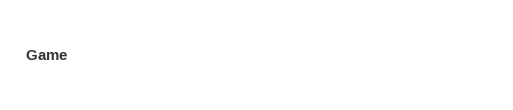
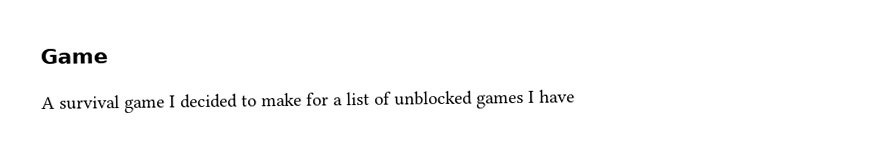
(67, 55) none -> [41,89,575,113] // A survival game I decided to make for a list of unblocked games I have

